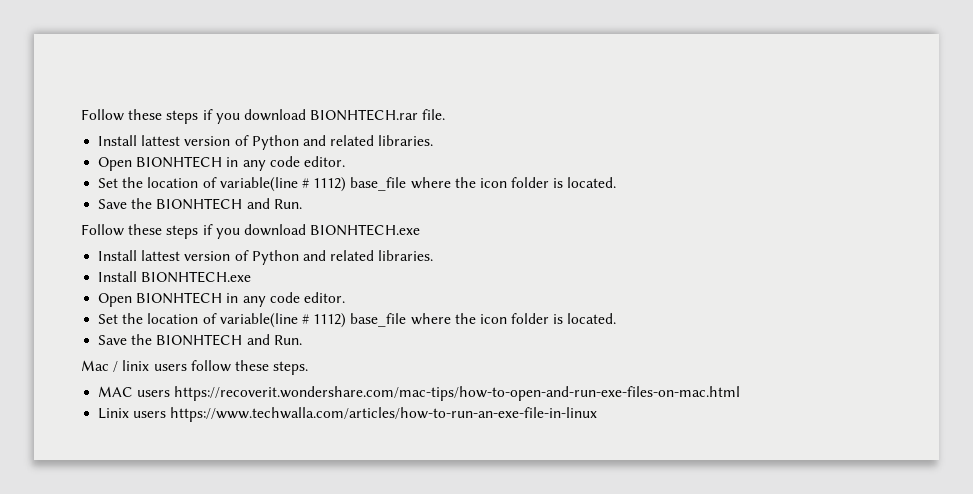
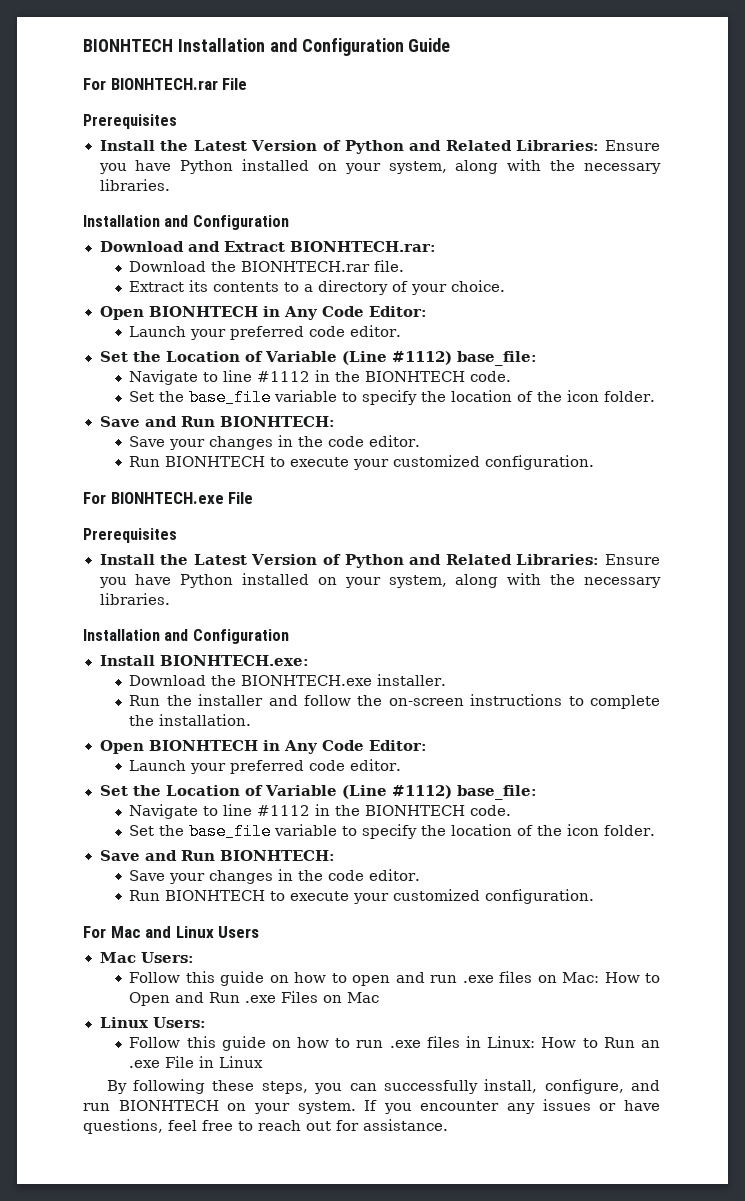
[81,109,446,124] [98,135,434,150] [98,156,345,171] [98,177,617,192] [98,198,302,210] [81,224,421,239] [98,250,434,265] [98,271,252,283] [98,292,345,307] [98,313,617,328] [98,334,302,346] [81,360,309,375] [98,386,741,401] [98,407,598,422] Follow these steps if you download BIONHTECH.rar file. // Install lattest version of Python and related libraries. // Open BIONHTECH in any code editor. // Set the location of variable(line # 1112) base_file where the icon folder is located. // Save the BIONHTECH and Run. // Follow these steps if you download BIONHTECH.exe // Install lattest version of Python and related libraries. // Install BIONHTECH.exe // Open BIONHTECH in any code editor. // Set the location of variable(line # 1112) base_file where the icon folder is located. // Save the BIONHTECH and Run. // Mac / linix users follow these steps. // MAC users https://recoverit.wondershare.com/mac-tips/how-to-open-and-run-exe-files-on-mac.html // Linix users https://www.techwalla.com/articles/how-to-run-an-exe-file-in-linux -> [83,38,451,56] [83,78,248,90] [83,114,177,129] [99,140,660,154] [98,159,662,174] [99,179,170,191] [83,215,289,230] [99,241,436,252] [129,260,405,272] [129,280,506,295] [99,306,427,320] [129,325,402,340] [99,351,538,366] [129,370,512,385] [129,389,656,406] [99,416,335,427] [129,435,421,450] [129,455,595,470] [83,492,254,504] [83,528,177,543] [99,554,660,568] [98,573,662,588] [99,593,170,605] [83,629,289,644] [99,655,309,666] [129,674,447,686] [129,694,660,709] [129,714,252,726] [99,740,427,754] [129,759,402,774] [99,785,538,800] [129,804,512,819] [129,823,656,840] [99,850,335,861] [129,869,421,884] [129,889,595,904] [83,926,260,938] [99,952,194,963] [129,971,661,986] [129,991,380,1006] [99,1017,206,1028] [129,1036,661,1051] [129,1056,264,1068] [106,1079,660,1094] [83,1099,660,1114] [83,1119,448,1134] BIONHTECH Installation and Configuration Guide // For BIONHTECH.rar File // Prerequisites // Install the Latest Version of Python and Related Libraries: Ensure you have Python installed on your system, along with the necessary libraries. // Installation and Configuration // Download and Extract BIONHTECH.rar: // Download the BIONHTECH.rar file. // Extract its contents to a directory of your choice. // Open BIONHTECH in Any Code Editor: // Launch your preferred code editor. // Set the Location of Variable (Line #1112) base_file: // Navigate to line #1112 in the BIONHTECH code. // Set the base_file variable to specify the location of the icon folder. // Save and Run BIONHTECH: // Save your changes in the code editor. // Run BIONHTECH to execute your customized configuration. // For BIONHTECH.exe File // Prerequisites // Install the Latest Version of Python and Related Libraries: Ensure you have Python installed on your system, along with the necessary libraries. // Installation and Configuration // Install BIONHTECH.exe: // Download the BIONHTECH.exe installer. // Run the installer and follow the on-screen instructions to complete the installation. // Open BIONHTECH in Any Code Editor: // Launch your preferred code editor. // Set the Location of Variable (Line #1112) base_file: // Navigate to line #1112 in the BIONHTECH code. // Set the base_file variable to specify the location of the icon folder. // Save and Run BIONHTECH: // Save your changes in the code editor. // Run BIONHTECH to execute your customized configuration. // For Mac and Linux Users // Mac Users: // Follow this guide on how to open and run .exe files on Mac: How to Open and Run .exe Files on Mac // Linux Users: // Follow this guide on how to run .exe files in Linux: How to Run an .exe File in Linux // By following these steps, you can successfully install, configure, and run BIONHTECH on your system. If you encounter any issues or have questions, feel free to reach out for assistance.

